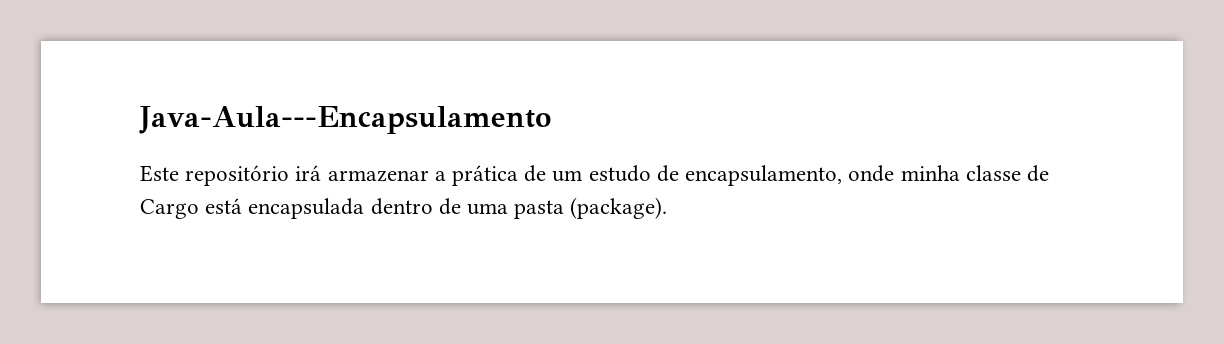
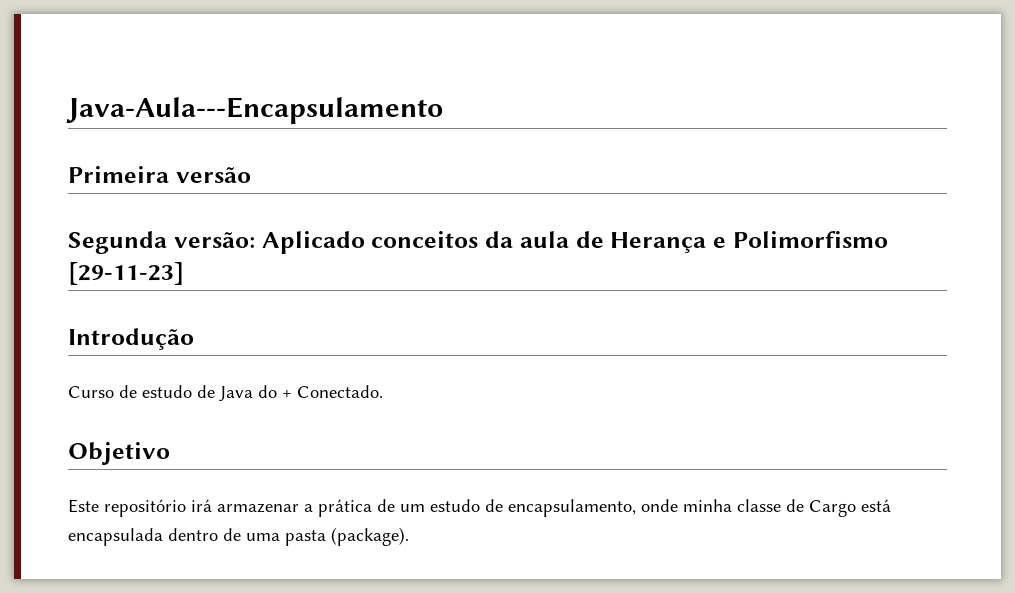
(551, 120) none -> [68,166,251,183] [68,231,888,254] [68,262,184,285] [68,328,194,350] [68,385,383,402] [68,442,170,465] // Primeira versão // Segunda versão: Aplicado conceitos da aula de Herança e Polimorfismo [29-11-23] // Introdução // Curso de estudo de Java do + Conectado. // Objetivo

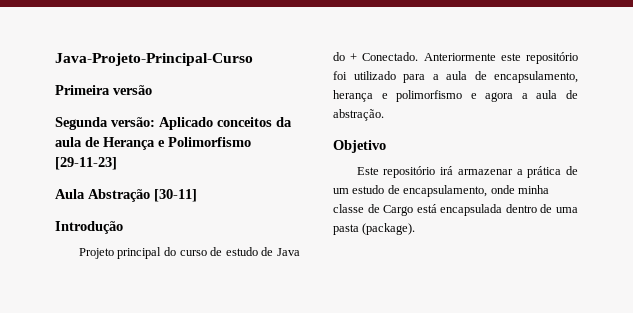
[66,97,443,124] Java-Aula---Encapsulamento -> [55,53,253,66] Java-Projeto-Principal-Curso
[68,328,194,350] [68,386,114,398] Introdução // Curso -> [55,189,197,202] [55,221,123,234] [78,247,207,259] Aula Abstração [30-11] // Introdução // Projeto principal do curso
(383, 391) none -> [423,52,578,64] [333,71,578,83] [333,90,578,102] [333,109,384,121] Anteriormente este repositório foi utilizado para a aula de encapsulamento, herança e polimorfismo e agora a aula de abstração.

